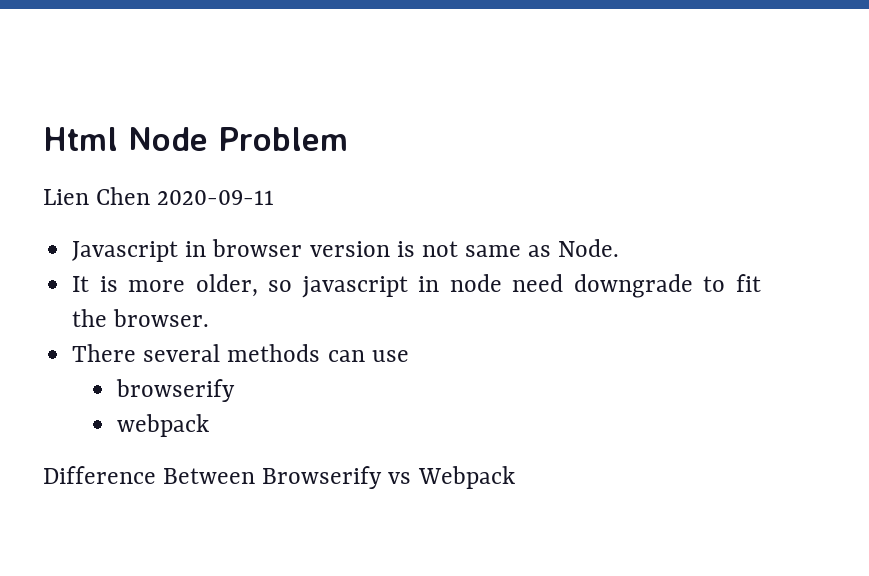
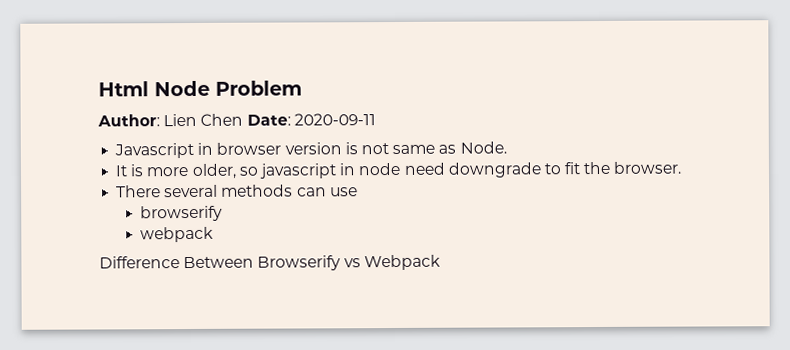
(348, 139) none -> [97,114,160,127] Author:
(151, 196) none -> [246,114,291,126] Date:

